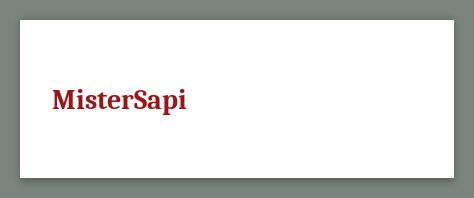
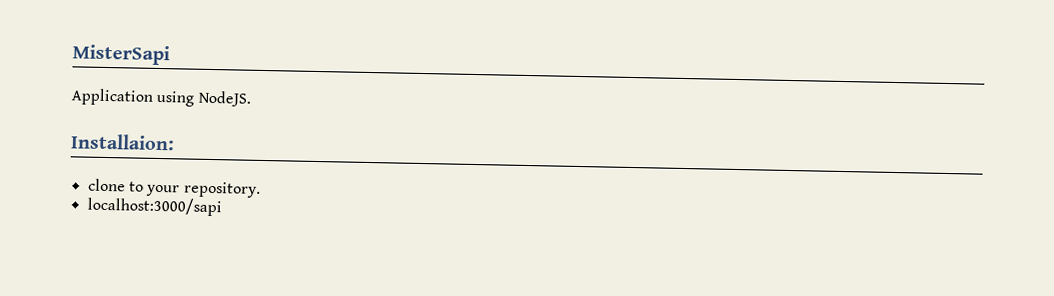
(187, 102) none -> [71,88,252,107] [70,133,175,151] [87,178,261,198] [86,196,222,217] // Application using NodeJS. // Installaion: // clone to your repository. // localhost:3000/sapi

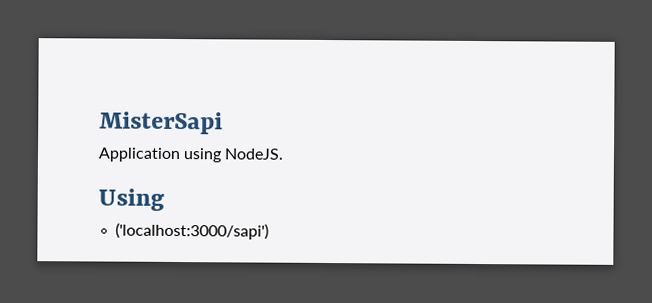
[70,133,175,151] [87,178,261,198] [86,196,222,217] Installaion: // clone to your repository. // localhost:3000/sapi -> [98,188,165,211] [115,222,270,240] Using // ('localhost:3000/sapi')

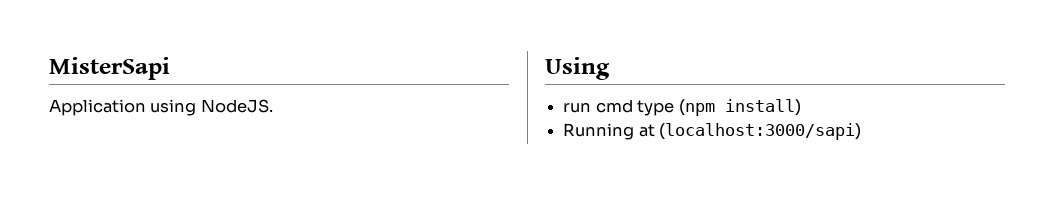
[115,222,270,240] ('localhost:3000/sapi') -> [563,99,801,116] [563,123,862,140] run cmd type (npm install) // Running at (localhost:3000/sapi)

